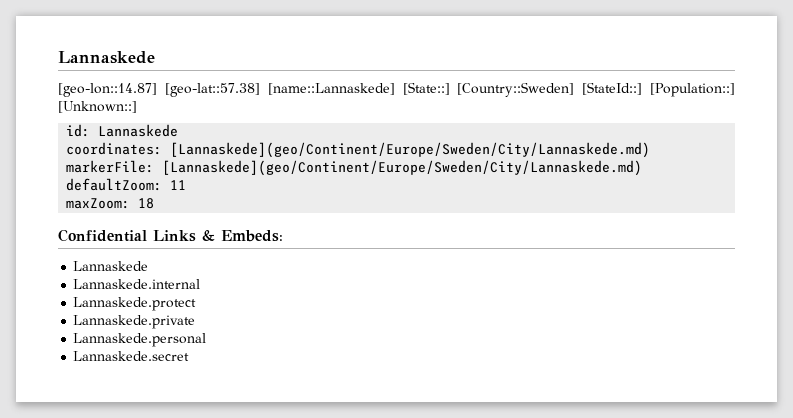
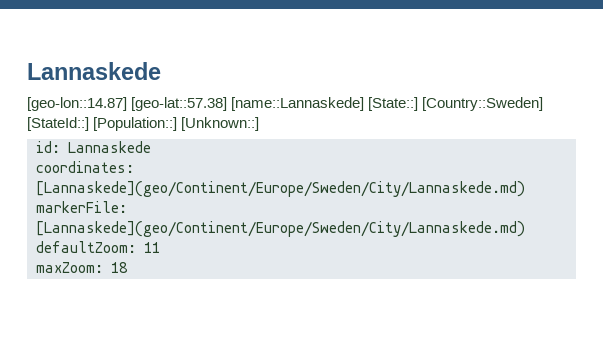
[58,229,283,242] [73,261,149,271] [73,279,201,289] [73,297,197,311] [73,315,196,329] [73,333,207,347] [73,351,190,361] // Confidential Links & Embeds: // Lannaskede // Lannaskede.internal // Lannaskede.protect // Lannaskede.private // Lannaskede.personal // Lannaskede.secret -> (128, 267) none

